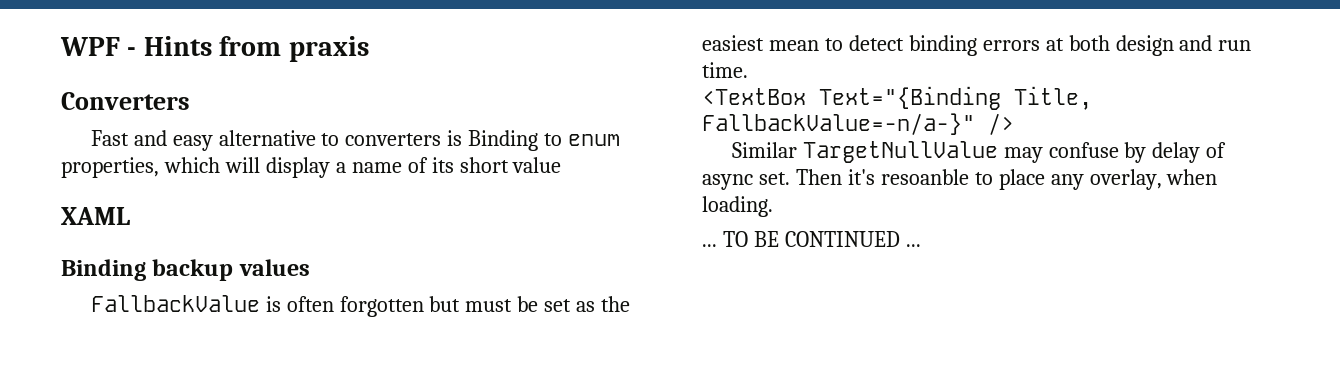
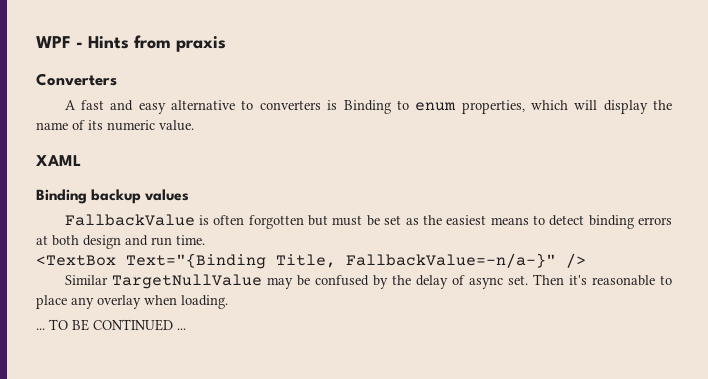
[90,130,129,146] Fast -> [64,100,105,110] A fast
[335,162,346,173] a -> [652,100,672,110] the
[459,157,562,173] short value -> [107,120,194,131] numeric value.
[768,40,819,51] mean -> [490,217,529,225] means
[1048,142,1147,163] confuse by -> [296,275,411,289] be confused by the
[880,169,969,185] resoanble -> [591,275,655,286] reasonable
[1089,169,1162,190] overlay, -> [97,295,141,309] overlay

